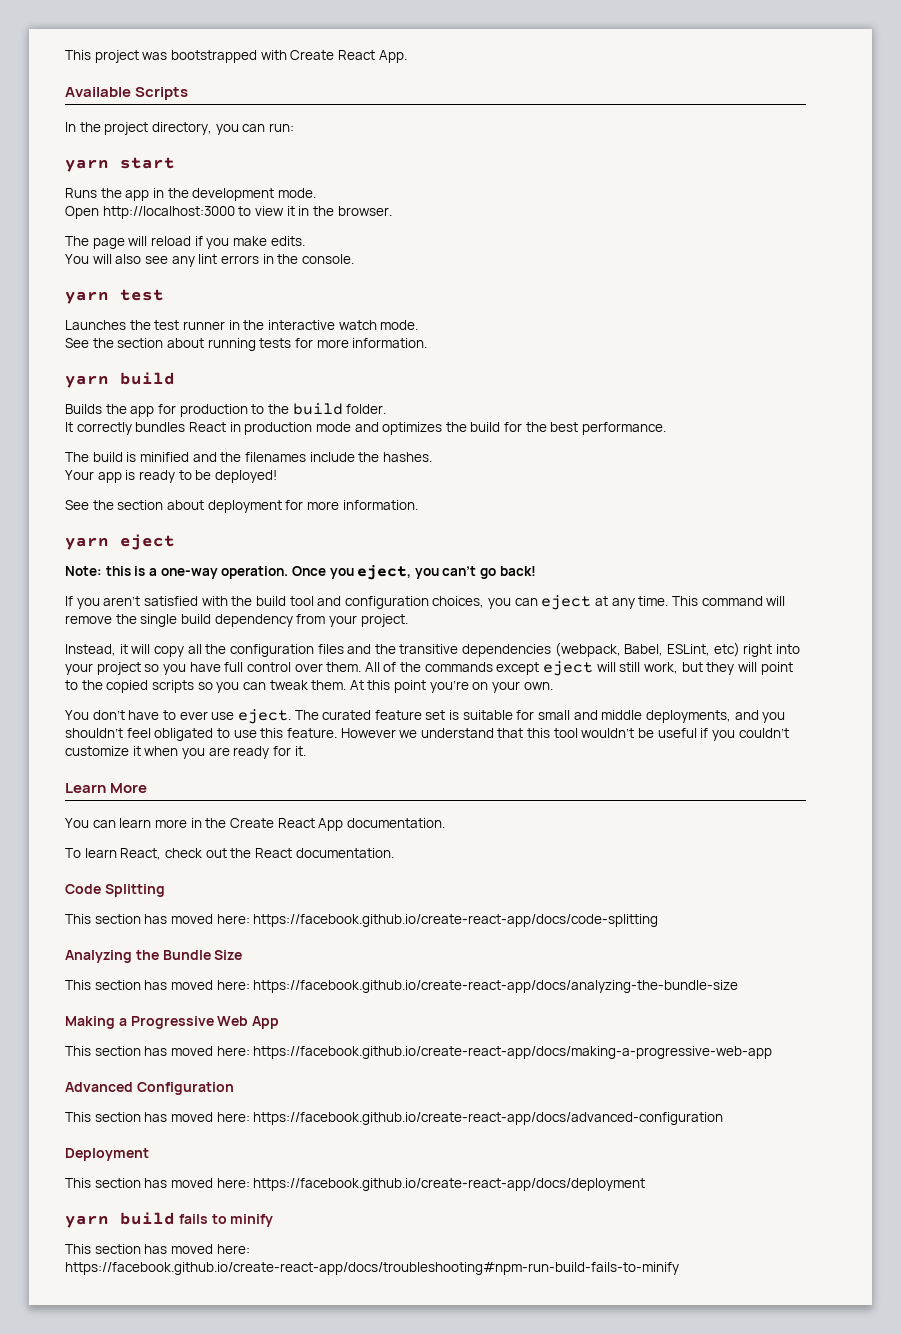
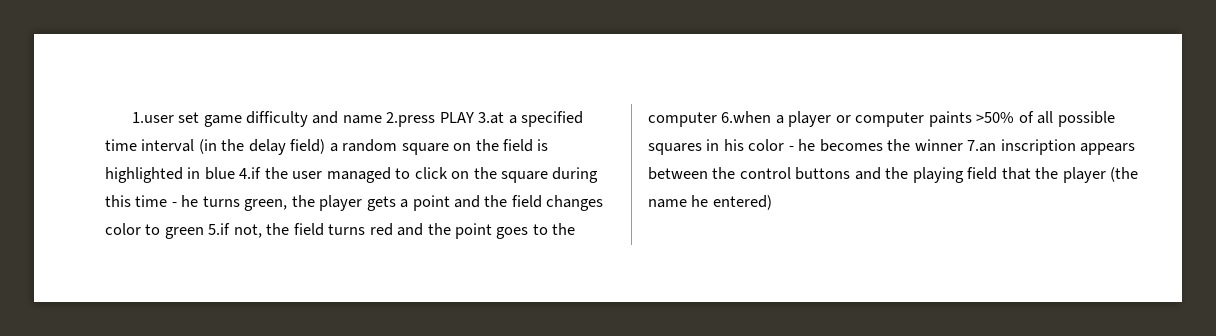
[65,50,407,63] [65,87,189,100] [65,122,294,135] [65,157,175,172] [65,188,316,201] [65,206,392,219] [65,236,305,249] [65,254,354,267] [65,289,164,304] [65,320,419,330] [65,338,428,351] [65,372,175,388] [65,403,387,417] [65,422,667,435] [65,452,432,462] [65,470,277,483] [65,500,418,513] [65,534,175,550] [65,565,536,580] [65,595,786,610] [65,614,408,627] [65,642,800,657] [65,661,793,676] [65,680,553,693] [65,709,786,724] [65,728,789,741] [65,746,306,759] [65,783,148,793] [65,818,445,831] [65,848,394,860] [65,884,165,897] [65,914,659,927] [65,950,243,963] [65,980,739,993] [65,1016,280,1029] [65,1046,773,1059] [65,1082,234,1095] [65,1112,724,1125] [65,1148,149,1161] [65,1178,646,1191] [65,1212,274,1228] [65,1244,250,1254] [65,1262,679,1275] This project was bootstrapped with Create React App. // Available Scripts // In the project directory, you can run: // yarn start // Runs the app in the development mode. // Open http://localhost:3000 to view it in the browser. // The page will reload if you make edits. // You will also see any lint errors in the console. // yarn test // Launches the test runner in the interactive watch mode. // See the section about running tests for more information. // yarn build // Builds the app for production to the build folder. // It correctly bundles React in production mode and optimizes the build for the best performance. // The build is minified and the filenames include the hashes. // Your app is ready to be deployed! // See the section about deployment for more information. // yarn eject // Note: this is a one-way operation. Once you eject, you can’t go back! // If you aren’t satisfied with the build tool and configuration choices, you can eject at any time. This command will remove the single build dependency from your project. // Instead, it will copy all the configuration files and the transitive dependencies (webpack, Babel, ESLint, etc) right into your project so you have full control over them. All of the commands except eject will still work, but they will point to the copied scripts so you can tweak them. At this point you’re on your own. // You don’t have to ever use eject. The curated feature set is suitable for small and middle deployments, and you shouldn’t feel obligated to use this feature. However we understand that this tool wouldn’t be useful if you couldn’t customize it when you are ready for it. // Learn More // You can learn more in the Create React App documentation. // To learn React, check out the React documentation. // Code Splitting // This section has moved here: https://facebook.github.io/create-react-app/docs/code-splitting // Analyzing the Bundle Size // This section has moved here: https://facebook.github.io/create-react-app/docs/analyzing-the-bundle-size // Making a Progressive Web App // This section has moved here: https://facebook.github.io/create-react-app/docs/making-a-progressive-web-app // Advanced Configuration // This section has moved here: https://facebook.github.io/create-react-app/docs/advanced-configuration // Deployment // This section has moved here: https://facebook.github.io/create-react-app/docs/deployment // yarn build fails to minify // This section has moved here: https://facebook.github.io/create-react-app/docs/troubleshooting#npm-run-build-fails-to-minify -> [131,111,584,127] [105,139,549,155] [105,167,599,183] [105,195,604,211] [105,223,576,239] [648,111,1115,127] [648,139,1136,155] [648,167,1139,183] [648,195,772,210] 1.user set game difficulty and name 2.press PLAY 3.at a specified time interval (in the delay field) a random square on the field is highlighted in blue 4.if the user managed to click on the square during this time - he turns green, the player gets a point and the field changes color to green 5.if not, the field turns red and the point goes to the computer 6.when a player or computer paints >50% of all possible squares in his color - he becomes the winner 7.an inscription appears between the control buttons and the playing field that the player (the name he entered)

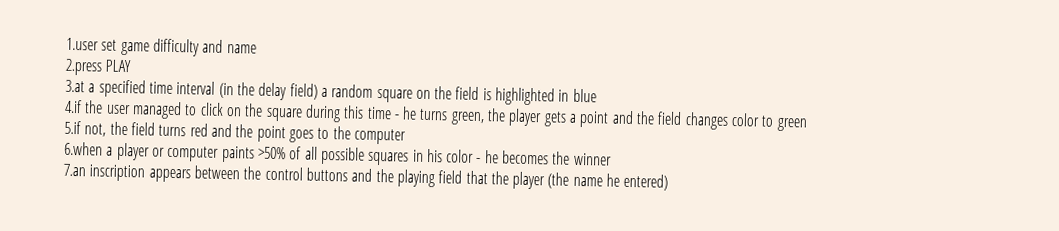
(382, 119) none -> (257, 49) //
(474, 117) none -> (133, 66) //
(235, 173) none -> (597, 95) //
(204, 233) none -> (807, 124) //
(717, 119) none -> (406, 136) //
(963, 145) none -> (612, 159) //

